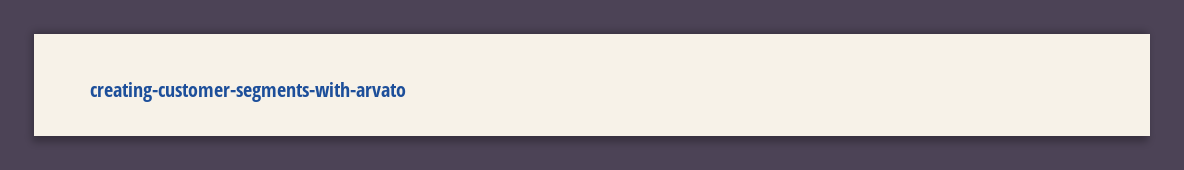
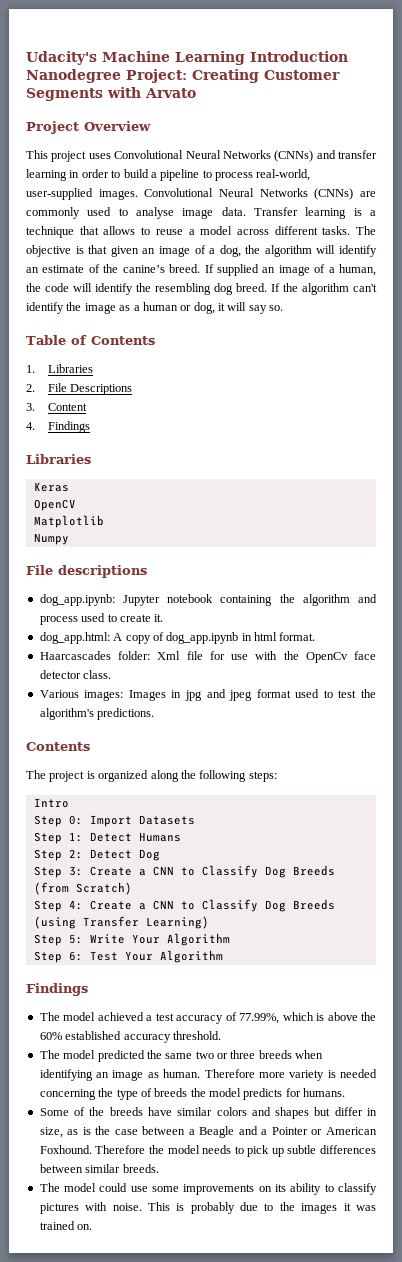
[90,82,406,102] creating-customer-segments-with-arvato -> [26,51,348,65] [26,69,340,83] [26,87,196,101] [26,121,151,134] [26,150,377,162] [26,169,311,181] [26,188,376,200] [26,207,376,219] [26,226,376,238] [26,245,377,257] [26,264,377,276] [26,283,377,295] [26,302,284,314] [26,335,155,345] [26,364,93,373] [26,383,133,395] [26,403,87,411] [26,421,90,433] [26,454,91,464] [33,482,69,492] [33,499,76,511] [33,515,104,528] [33,533,69,545] [26,565,147,578] [39,594,377,606] [39,613,164,625] [39,632,316,644] [39,651,376,663] [39,670,112,679] [39,689,376,701] [39,708,155,720] [26,742,90,751] [26,770,277,782] [33,798,69,808] [33,815,195,827] [33,832,181,844] [33,849,160,861] [33,865,335,878] [33,882,132,895] [33,899,335,912] [33,916,209,929] [33,933,230,946] [33,950,223,963] [26,983,88,996] [39,1012,377,1024] [39,1031,221,1043] [39,1050,324,1062] [39,1069,377,1081] [39,1088,346,1100] [39,1107,377,1119] [39,1126,377,1138] [39,1145,376,1157] [39,1164,159,1173] [39,1183,377,1195] [39,1202,376,1214] [39,1221,93,1230] Udacity's Machine Learning Introduction Nanodegree Project: Creating Customer Segments with Arvato // Project Overview // This project uses Convolutional Neural Networks (CNNs) and transfer learning in order to build a pipeline to process real-world, user-supplied images. Convolutional Neural Networks (CNNs) are commonly used to analyse image data. Transfer learning is a technique that allows to reuse a model across different tasks. The objective is that given an image of a dog, the algorithm will identify an estimate of the canine’s breed. If supplied an image of a human, the code will identify the resembling dog breed. If the algorithm can't identify the image as a human or dog, it will say so. // Table of Contents // 1. Libraries // 2. File Descriptions // 3. Content // 4. Findings // Libraries // Keras // OpenCV // Matplotlib // Numpy // File descriptions // dog_app.ipynb: Jupyter notebook containing the algorithm and process used to create it. // dog_app.html: A copy of dog_app.ipynb in html format. // Haarcascades folder: Xml file for use with the OpenCv face detector class. // Various images: Images in jpg and jpeg format used to test the algorithm's predictions. // Contents // The project is organized along the following steps: // Intro // Step 0: Import Datasets // Step 1: Detect Humans // Step 2: Detect Dog // Step 3: Create a CNN to Classify Dog Breeds (from Scratch) // Step 4: Create a CNN to Classify Dog Breeds (using Transfer Learning) // Step 5: Write Your Algorithm // Step 6: Test Your Algorithm // Findings // The model achieved a test accuracy of 77.99%, which is above the 60% established accuracy threshold. // The model predicted the same two or three breeds when identifying an image as human. Therefore more variety is needed concerning the type of breeds the model predicts for humans. // Some of the breeds have similar colors and shapes but differ in size, as is the case between a Beagle and a Pointer or American Foxhound. Therefore the model needs to pick up subtle differences between similar breeds. // The model could use some improvements on its ability to classify pictures with noise. This is probably due to the images it was trained on.

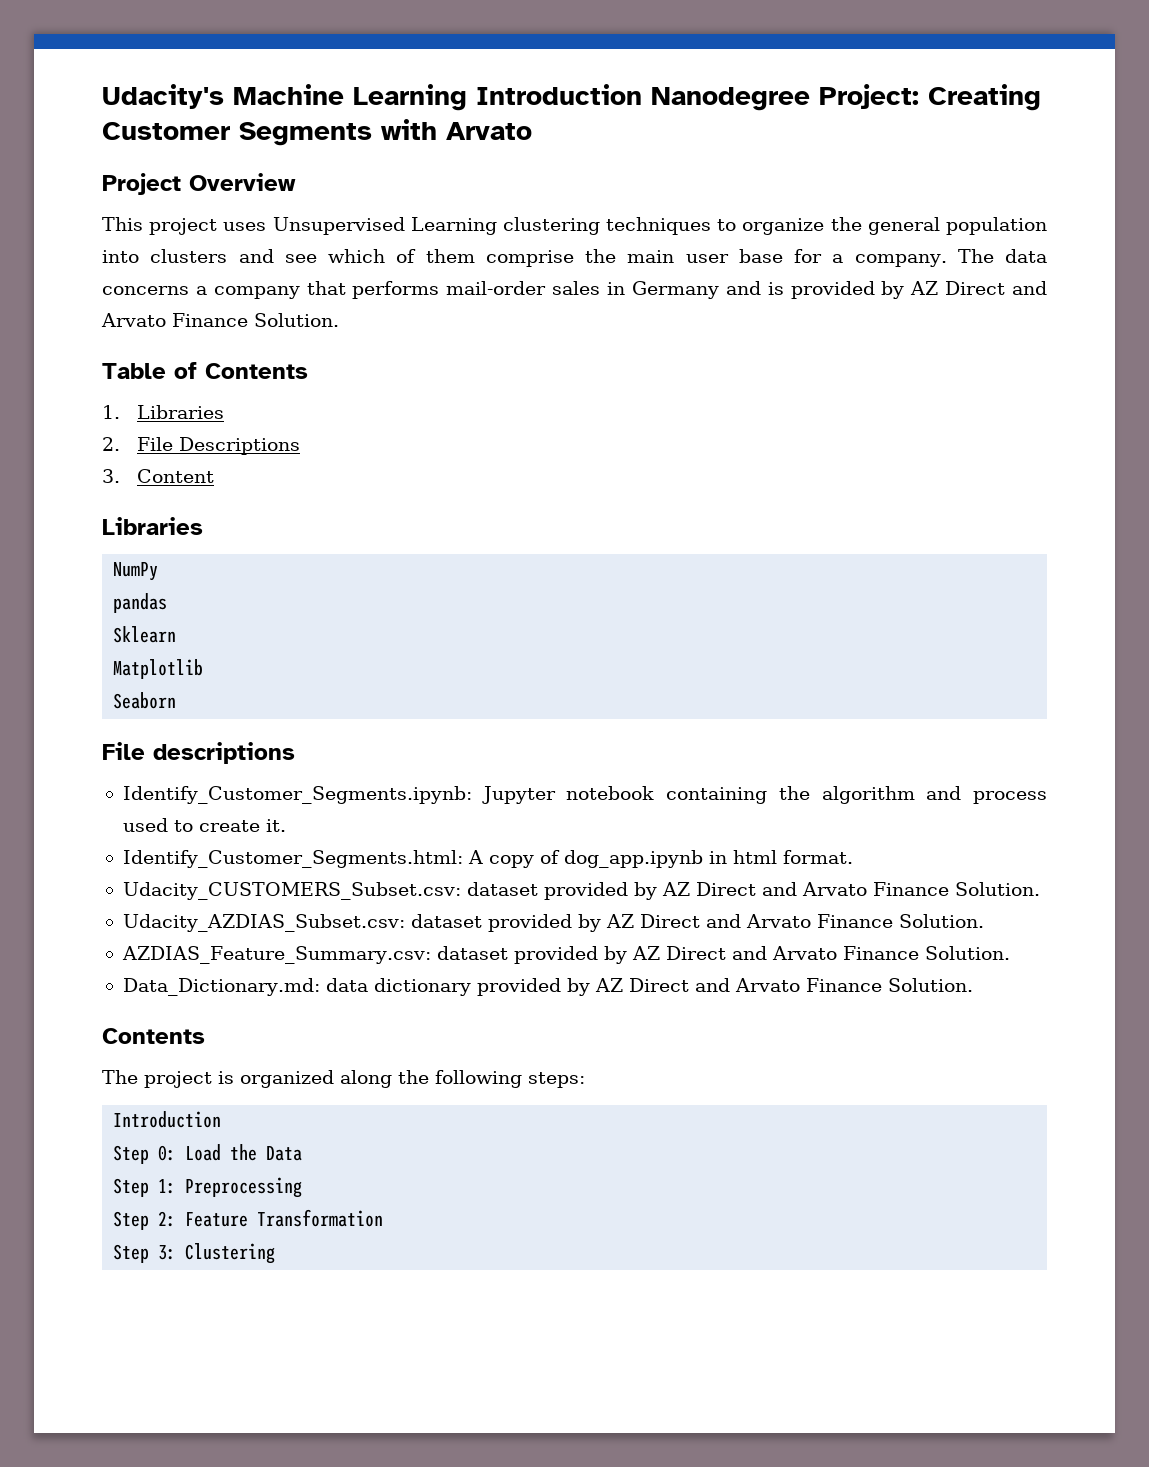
[114,150,377,162] [26,169,311,181] [26,188,376,200] [26,207,376,219] [26,226,376,238] [26,245,377,257] [26,264,377,276] [26,283,377,295] [26,302,284,314] Convolutional Neural Networks (CNNs) and transfer learning in order to build a pipeline to process real-world, user-supplied images. Convolutional Neural Networks (CNNs) are commonly used to analyse image data. Transfer learning is a technique that allows to reuse a model across different tasks. The objective is that given an image of a dog, the algorithm will identify an estimate of the canine’s breed. If supplied an image of a human, the code will identify the resembling dog breed. If the algorithm can't identify the image as a human or dog, it will say so. -> [272,217,1047,235] [102,249,1047,267] [102,281,1047,299] [101,313,339,327] Unsupervised Learning clustering techniques to organize the general population into clusters and see which of them comprise the main user base for a company. The data concerns a company that performs mail-order sales in Germany and is provided by AZ Direct and Arvato Finance Solution.
[26,421,90,433] [26,454,91,464] [33,482,69,492] [33,499,76,511] // 4. Findings // Libraries // Keras // OpenCV -> [102,517,203,535] [113,562,159,581] [113,593,168,613] [113,626,177,643] // Libraries // NumPy // pandas // Sklearn
[33,533,69,545] Numpy -> [113,692,177,709] Seaborn
[39,594,115,606] dog_app.ipynb: -> [122,786,472,804] Identify_Customer_Segments.ipynb:
[39,632,110,644] dog_app.html: -> [122,850,463,868] Identify_Customer_Segments.html:
[39,651,376,663] [39,670,112,679] [39,689,376,701] [39,708,155,720] Haarcascades folder: Xml file for use with the OpenCv face detector class. // Various images: Images in jpg and jpeg format used to test the algorithm's predictions. -> [122,882,1040,900] [122,914,984,932] [121,946,1010,964] [122,978,973,996] Udacity_CUSTOMERS_Subset.csv: dataset provided by AZ Direct and Arvato Finance Solution. // Udacity_AZDIAS_Subset.csv: dataset provided by AZ Direct and Arvato Finance Solution. // AZDIAS_Feature_Summary.csv: dataset provided by AZ Direct and Arvato Finance Solution. // Data_Dictionary.md: data dictionary provided by AZ Direct and Arvato Finance Solution.
[33,798,69,808] Intro -> [113,1111,222,1128] Introduction
[89,815,195,827] Import Datasets -> [185,1144,303,1161] Load the Data
[89,832,181,842] Detect Humans -> [185,1177,303,1198] Preprocessing
[89,849,160,861] Detect Dog -> [185,1209,384,1227] Feature Transformation
[89,865,335,878] [33,882,132,895] [33,899,335,912] [33,916,209,929] [33,933,230,946] [33,950,223,963] [26,983,88,996] [39,1012,377,1024] [39,1031,221,1043] [39,1050,324,1062] [39,1069,377,1081] [39,1088,346,1100] [39,1107,377,1119] [39,1126,377,1138] [39,1145,376,1157] [39,1164,159,1173] [39,1183,377,1195] [39,1202,376,1214] [39,1221,93,1230] Create a CNN to Classify Dog Breeds (from Scratch) // Step 4: Create a CNN to Classify Dog Breeds (using Transfer Learning) // Step 5: Write Your Algorithm // Step 6: Test Your Algorithm // Findings // The model achieved a test accuracy of 77.99%, which is above the 60% established accuracy threshold. // The model predicted the same two or three breeds when identifying an image as human. Therefore more variety is needed concerning the type of breeds the model predicts for humans. // Some of the breeds have similar colors and shapes but differ in size, as is the case between a Beagle and a Pointer or American Foxhound. Therefore the model needs to pick up subtle differences between similar breeds. // The model could use some improvements on its ability to classify pictures with noise. This is probably due to the images it was trained on. -> [185,1243,276,1264] Clustering

